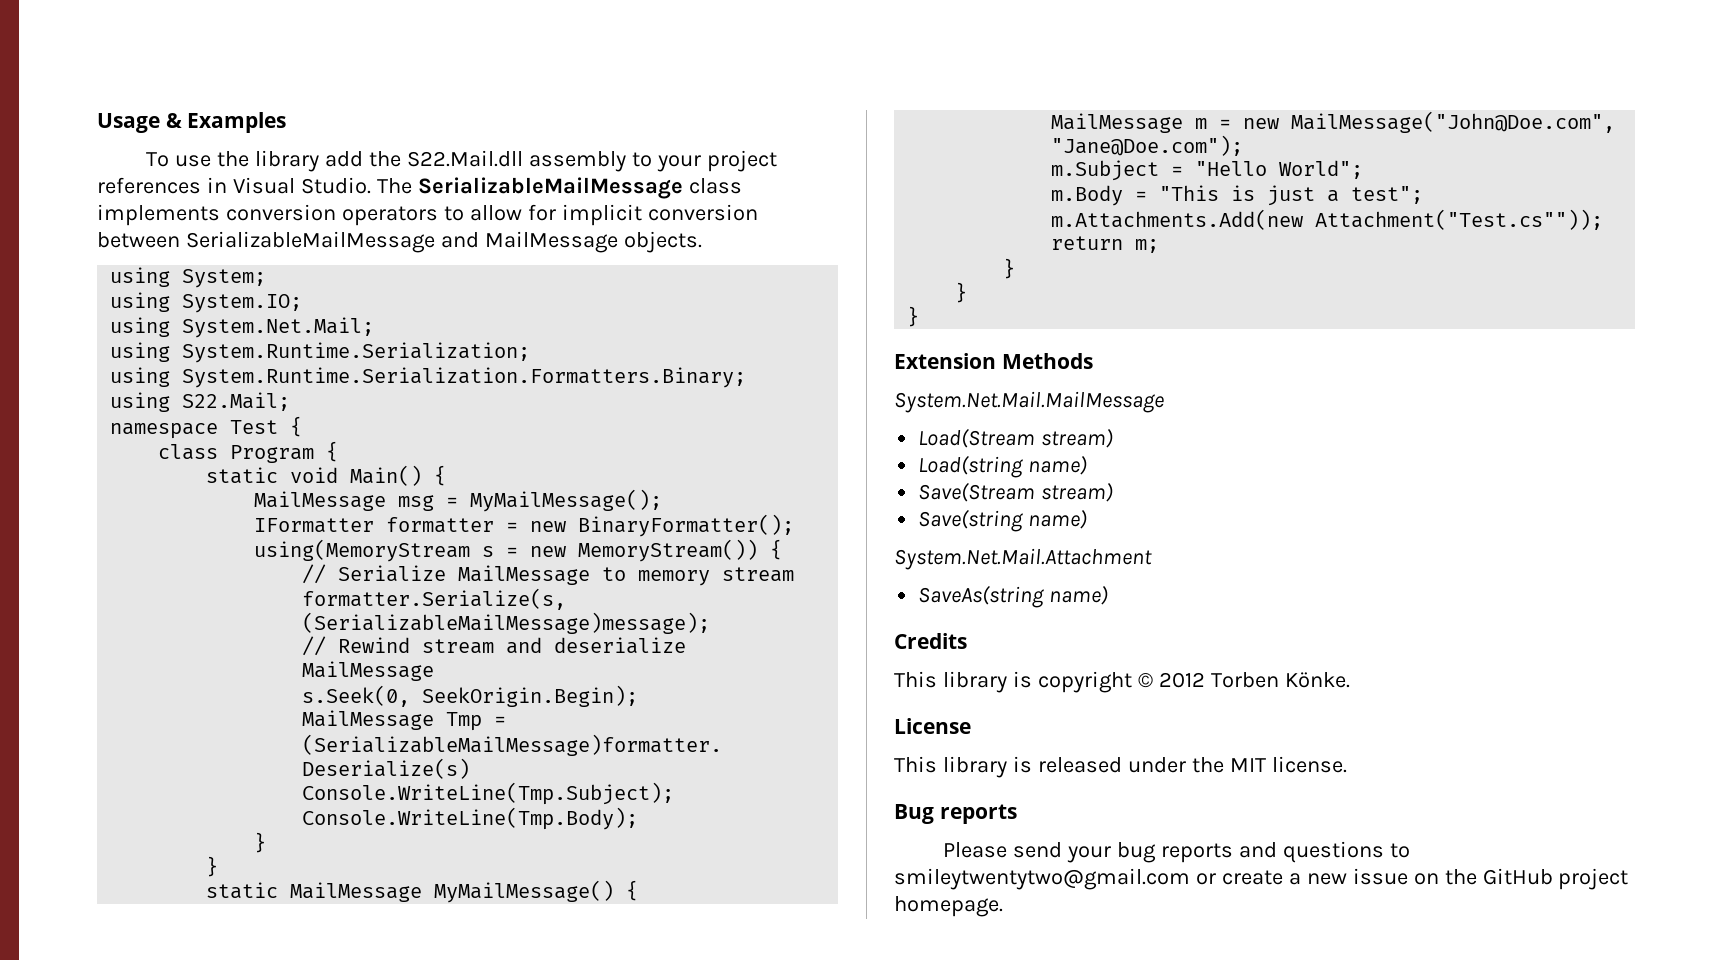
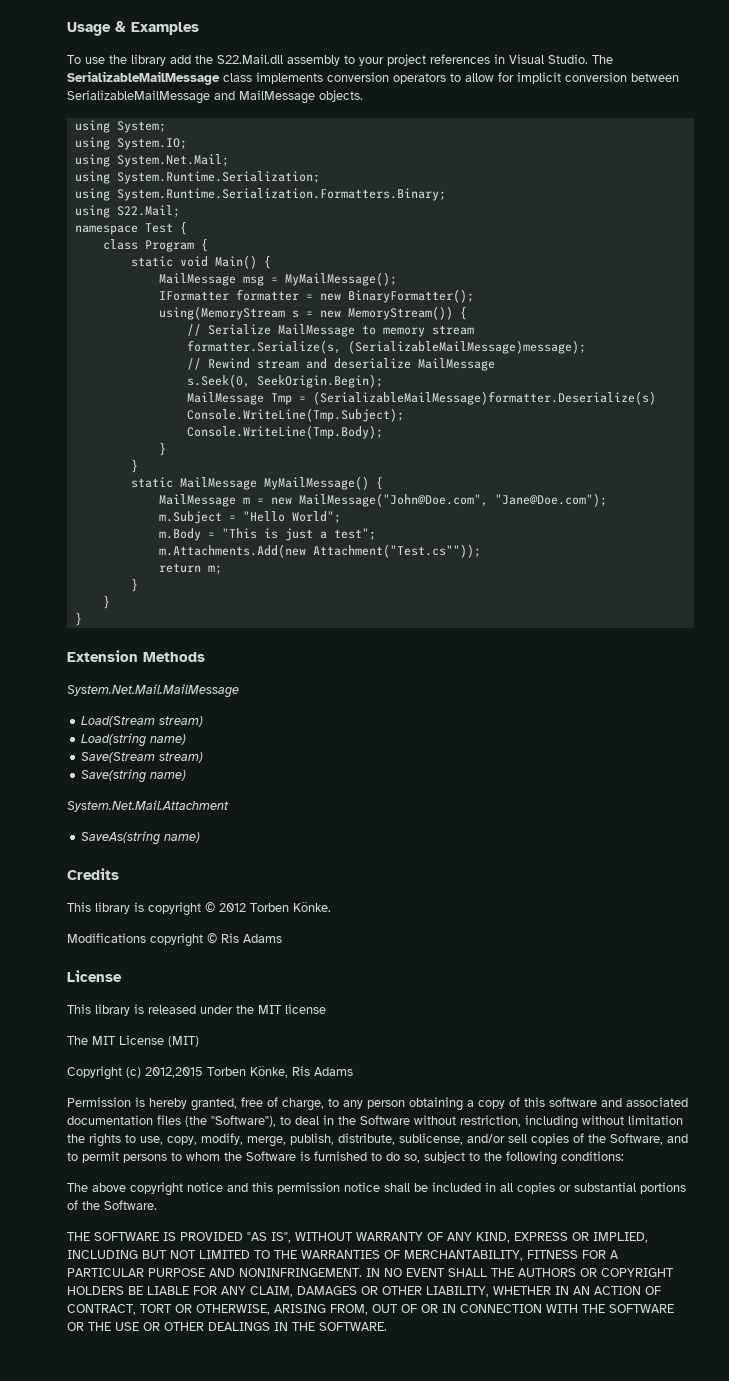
(1350, 680) none -> [67,933,282,947] // Modifications copyright © Ris Adams
[1271,756,1347,773] [894,804,1017,824] [943,841,1411,863] [894,868,1629,890] [894,896,1003,917] license. // Bug reports // Please send your bug reports and questions to smileytwentytwo@gmail.com or create a new issue on the GitHub project homepage. -> [285,1004,326,1014] [67,1035,199,1047] [67,1066,353,1080] [67,1097,688,1111] [67,1115,683,1129] [67,1133,688,1147] [67,1151,624,1165] [67,1182,686,1196] [67,1200,157,1210] [67,1232,648,1243] [67,1250,619,1261] [67,1268,674,1277] [67,1286,661,1297] [67,1304,674,1315] [67,1322,387,1331] license // The MIT License (MIT) // Copyright (c) 2012,2015 Torben Könke, Ris Adams // Permission is hereby granted, free of charge, to any person obtaining a copy of this software and associated documentation files (the "Software"), to deal in the Software without restriction, including without limitation the rights to use, copy, modify, merge, publish, distribute, sublicense, and/or sell copies of the Software, and to permit persons to whom the Software is furnished to do so, subject to the following conditions: // The above copyright notice and this permission notice shall be included in all copies or substantial portions of the Software. // THE SOFTWARE IS PROVIDED "AS IS", WITHOUT WARRANTY OF ANY KIND, EXPRESS OR IMPLIED, INCLUDING BUT NOT LIMITED TO THE WARRANTIES OF MERCHANTABILITY, FITNESS FOR A PARTICULAR PURPOSE AND NONINFRINGEMENT. IN NO EVENT SHALL THE AUTHORS OR COPYRIGHT HOLDERS BE LIABLE FOR ANY CLAIM, DAMAGES OR OTHER LIABILITY, WHETHER IN AN ACTION OF CONTRACT, TORT OR OTHERWISE, ARISING FROM, OUT OF OR IN CONNECTION WITH THE SOFTWARE OR THE USE OR OTHER DEALINGS IN THE SOFTWARE.

